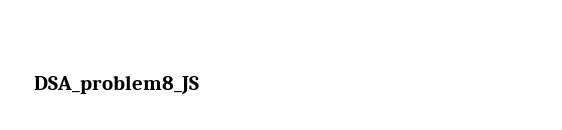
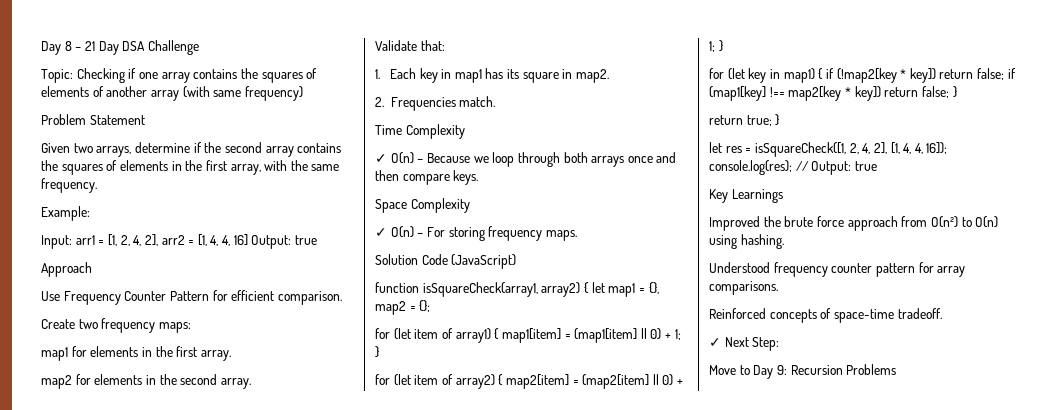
[34,75,199,94] DSA_problem8_JS -> [41,40,199,55] [41,68,318,83] [41,86,303,101] [41,114,145,125] [41,142,342,157] [41,160,340,175] [41,178,97,193] [41,206,90,221] [41,234,318,249] [41,262,92,277] [41,290,342,305] [41,318,191,333] [41,346,231,361] [41,374,251,389] [375,40,445,51] [375,68,610,83] [375,96,496,111] [375,124,465,139] [375,152,677,167] [375,170,479,185] [375,198,470,213] [375,226,577,241] [375,254,517,269] [375,282,659,297] [375,300,431,315] [375,328,681,343] [375,346,379,357] [375,374,684,389] [709,40,723,52] [709,68,1016,83] [709,86,957,101] [709,114,780,126] [709,142,948,157] [709,160,877,175] [709,189,783,203] [709,216,999,231] [709,234,784,249] [709,262,966,277] [709,281,778,295] [709,308,942,323] [709,337,780,351] [709,364,897,379] Day 8 – 21 Day DSA Challenge // Topic: Checking if one array contains the squares of elements of another array (with same frequency) // Problem Statement // Given two arrays, determine if the second array contains the squares of elements in the first array, with the same frequency. // Example: // Input: arr1 = [1, 2, 4, 2], arr2 = [1, 4, 4, 16] Output: true // Approach // Use Frequency Counter Pattern for efficient comparison. // Create two frequency maps: // map1 for elements in the first array. // map2 for elements in the second array. // Validate that: // 1. Each key in map1 has its square in map2. // 2. Frequencies match. // Time Complexity // ✓ O(n) – Because we loop through both arrays once and then compare keys. // Space Complexity // ✓ O(n) – For storing frequency maps. // Solution Code (JavaScript) // function isSquareCheck(array1, array2) { let map1 = {}, map2 = {}; // for (let item of array1) { map1[item] = (map1[item] || 0) + 1; } // for (let item of array2) { map2[item] = (map2[item] || 0) + 1; } // for (let key in map1) { if (!map2[key * key]) return false; if (map1[key] !== map2[key * key]) return false; } // return true; } // let res = isSquareCheck([1, 2, 4, 2], [1, 4, 4, 16]); console.log(res); // Output: true // Key Learnings // Improved the brute force approach from O(n²) to O(n) using hashing. // Understood frequency counter pattern for array comparisons. // Reinforced concepts of space-time tradeoff. // ✓ Next Step: // Move to Day 9: Recursion Problems

